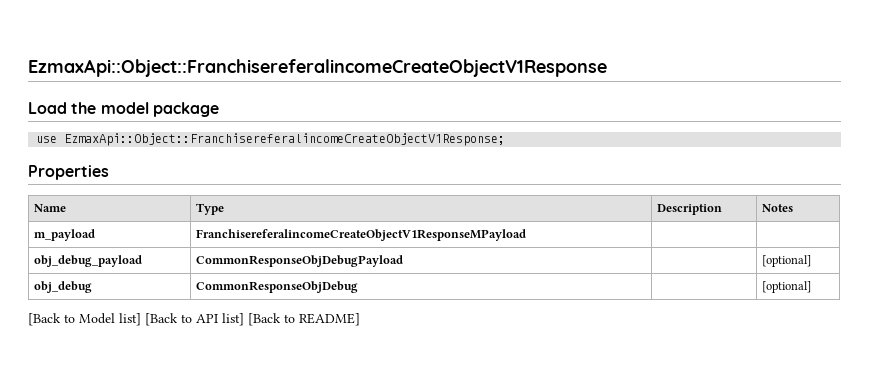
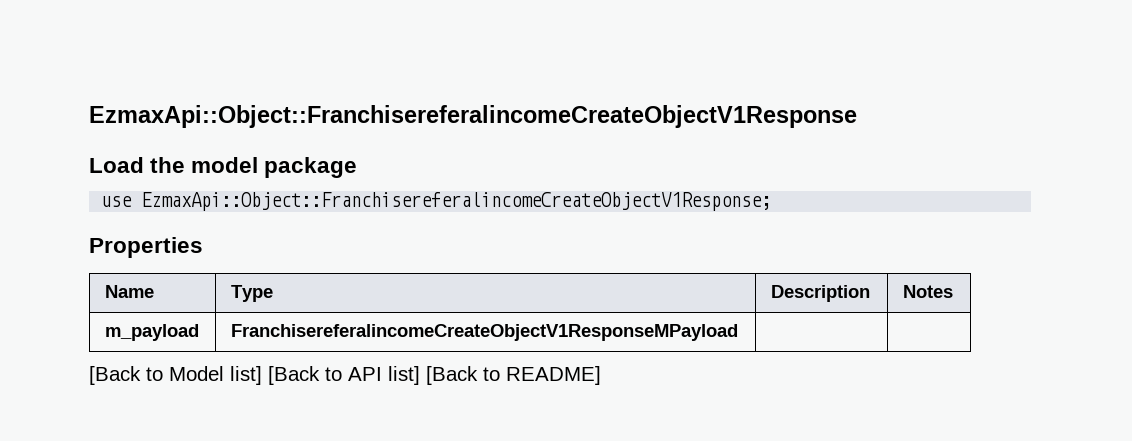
[34,255,143,267] [196,255,404,267] [762,255,812,267] [34,281,93,293] [196,281,359,293] [762,281,812,293] // obj_debug_payload | CommonResponseObjDebugPayload | | [optional] // obj_debug | CommonResponseObjDebug | | [optional] -> (738, 332) none

